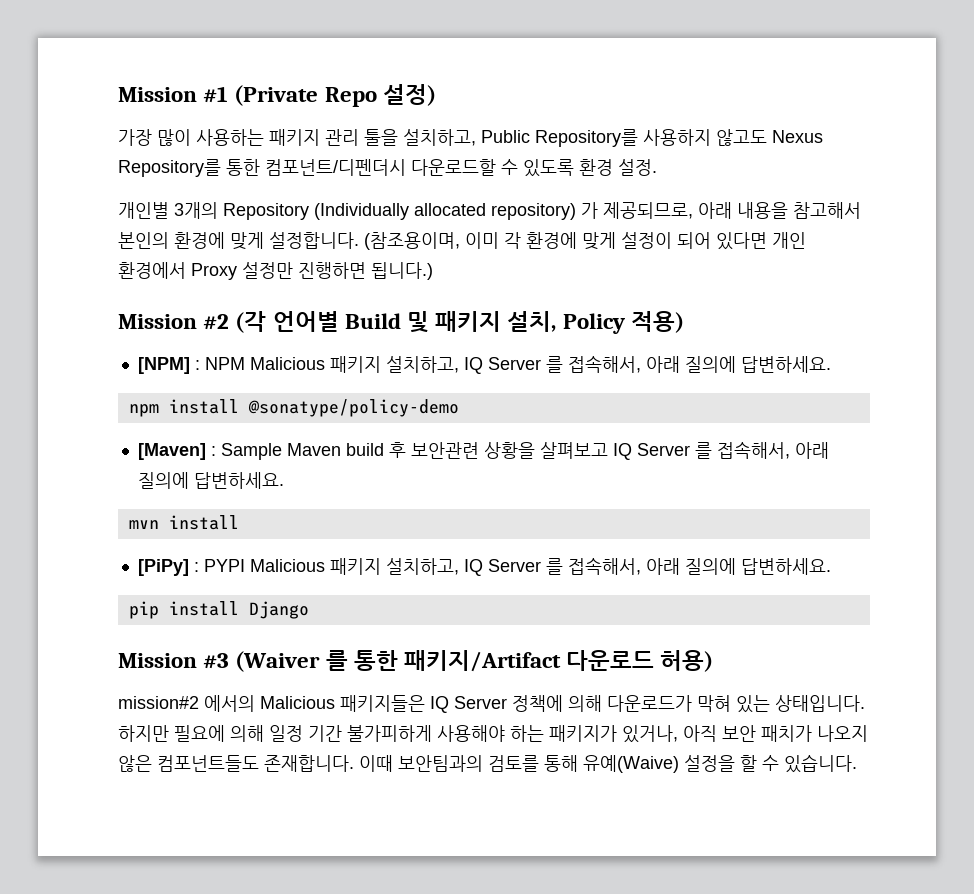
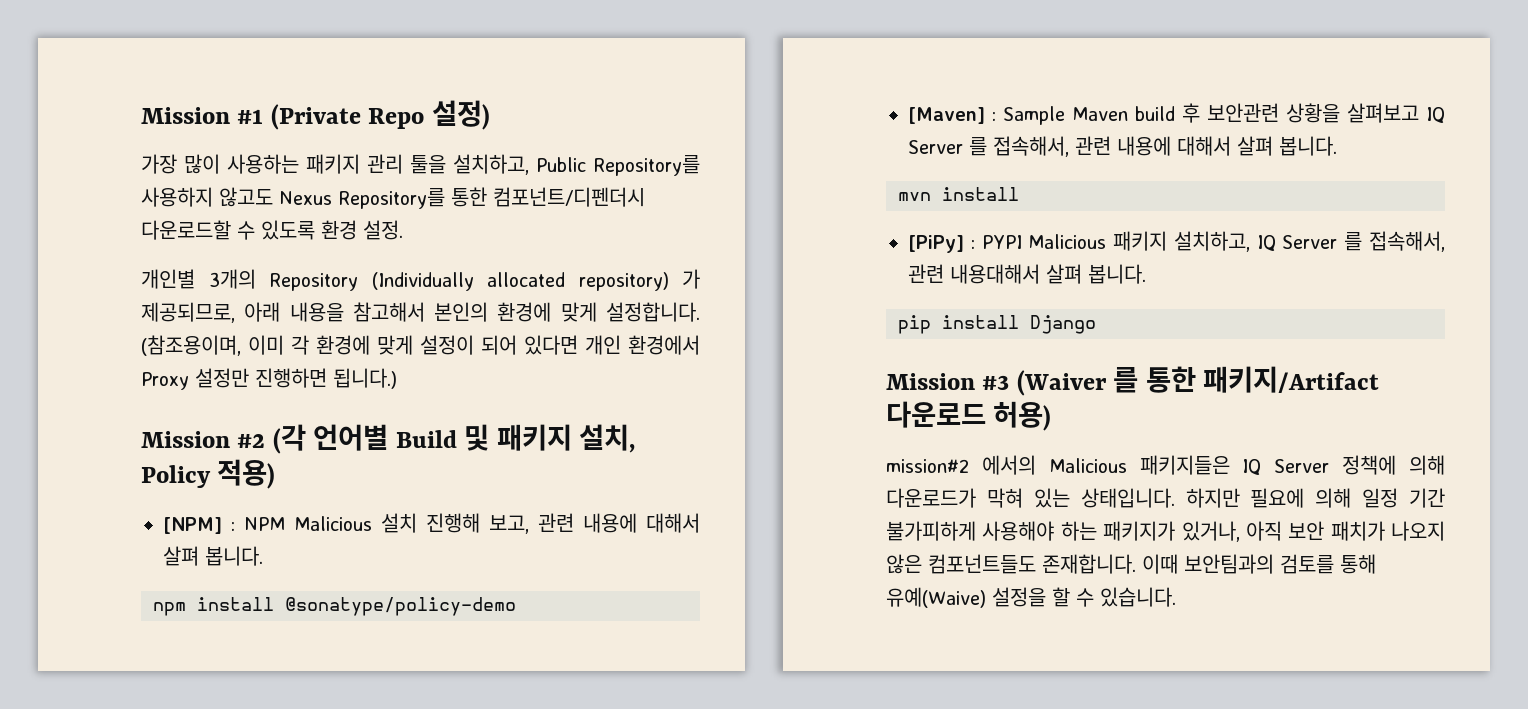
[329,355,831,374] 패키지 설치하고, IQ Server 를 접속해서, 아래 질의에 답변하세요. -> [381,513,700,534] [163,546,263,566] 설치 진행해 보고, 관련 내용에 대해서 살펴 봅니다.
[794,442,829,459] [137,472,284,489] 아래 질의에 답변하세요. -> [1075,136,1337,156] 관련 내용에 대해서 살펴 봅니다.
[645,558,831,575] 아래 질의에 답변하세요. -> [908,264,1146,284] 관련 내용대해서 살펴 봅니다.

